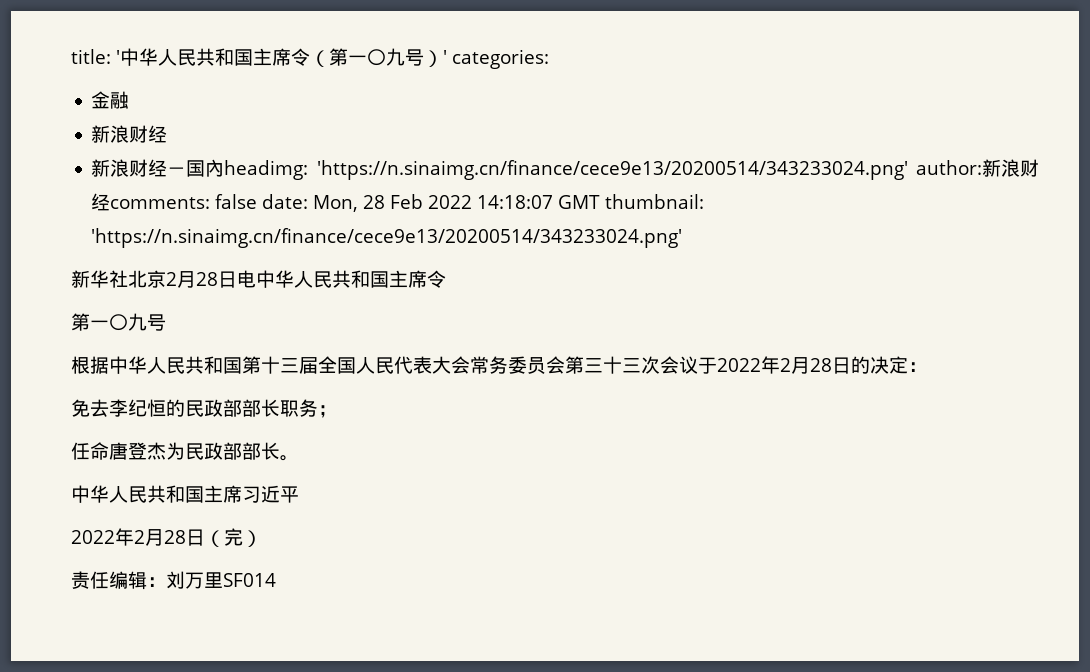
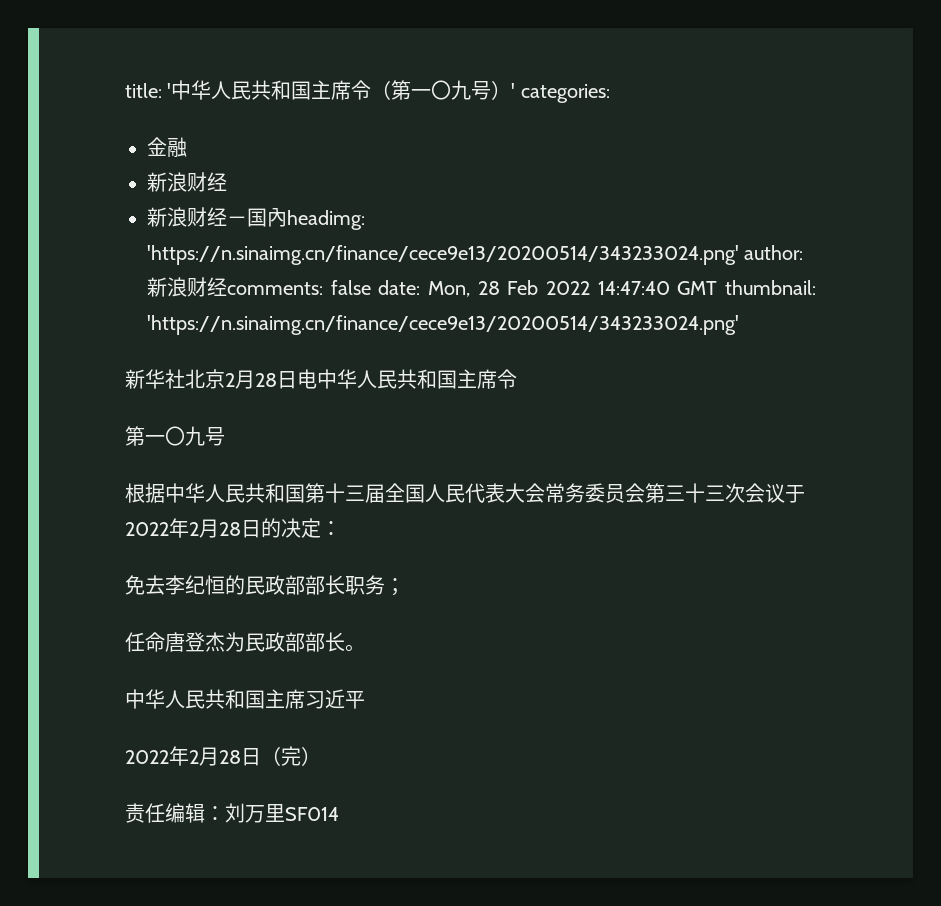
[477,195,554,209] 14:18:07 -> [597,281,670,295] 14:47:40

